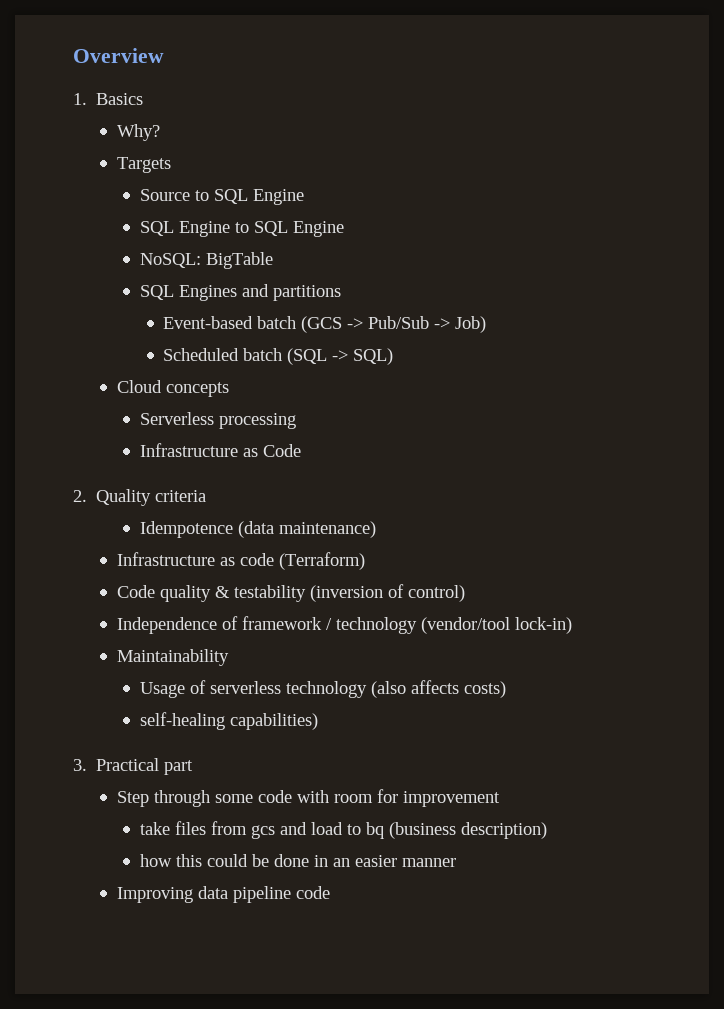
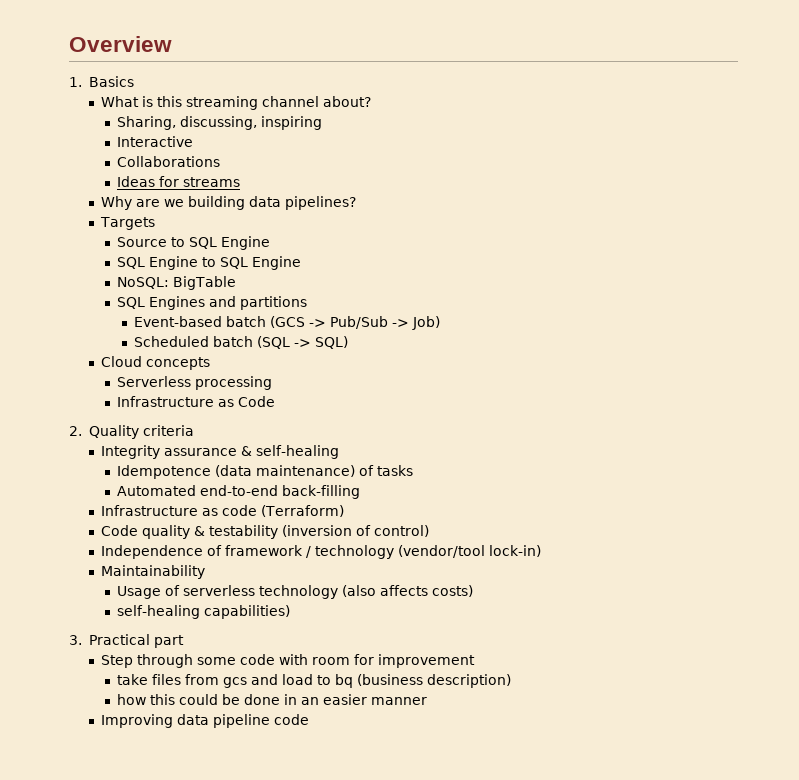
[116,124,160,141] Why? -> [100,96,371,110] [117,116,323,130] [117,136,194,147] [117,156,221,167] [117,176,241,187] [100,196,356,210] What is this streaming channel about? // Sharing, discussing, inspiring // Interactive // Collaborations // Ideas for streams // Why are we building data pipelines?
(207, 496) none -> [100,445,339,459] // Integrity assurance & self-healing
(377, 529) none -> [359,465,414,476] [117,485,361,499] of tasks // Automated end-to-end back-filling

